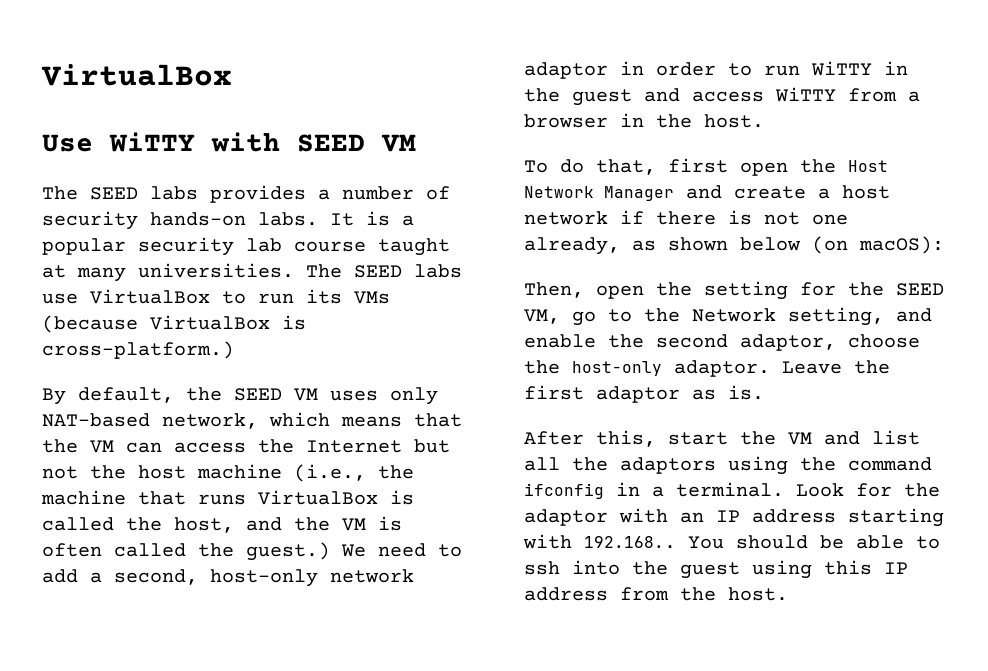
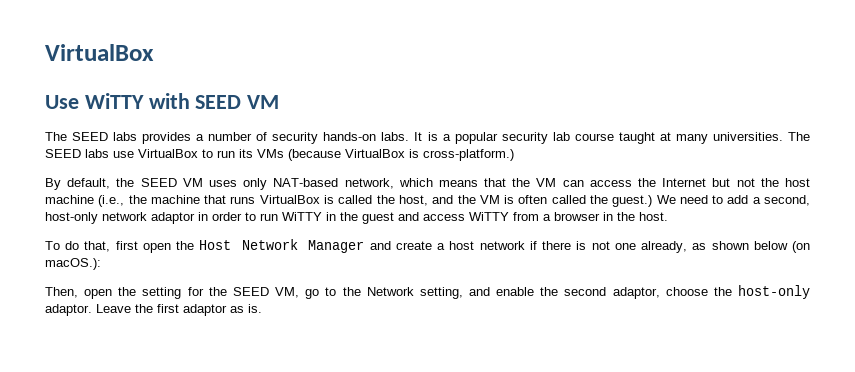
[859,236,944,254] macOS): -> [45,258,101,270] macOS.):
[524,430,920,447] [524,456,932,475] [524,482,940,499] [524,508,944,527] [523,534,940,549] [524,560,908,579] [524,587,788,601] // After this, start the VM and list all the adaptors using the command ifconfig in a terminal. Look for the adaptor with an IP address starting with 192.168.. You should be able to ssh into the guest using this IP address from the host. -> (262, 308) none

